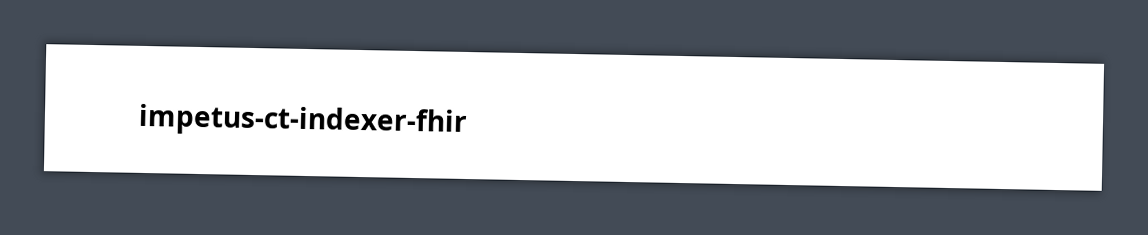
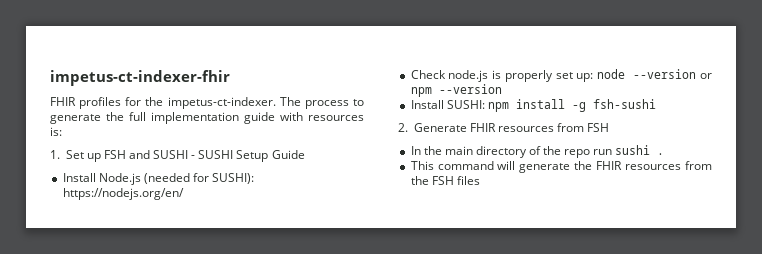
(468, 121) none -> [50,97,364,109] [50,112,364,124] [50,127,62,136] [50,150,305,162] [62,173,255,185] [62,188,184,200] [410,69,712,82] [410,84,502,97] [410,99,656,112] [398,123,610,132] [410,145,665,158] [410,161,712,173] [410,176,480,185] // FHIR profiles for the impetus-ct-indexer. The process to generate the full implementation guide with resources is: // 1. Set up FSH and SUSHI - SUSHI Setup Guide // Install Node.js (needed for SUSHI): https://nodejs.org/en/ // Check node.js is properly set up: node --version or npm --version // Install SUSHI: npm install -g fsh-sushi // 2. Generate FHIR resources from FSH // In the main directory of the repo run sushi . // This command will generate the FHIR resources from the FSH files

